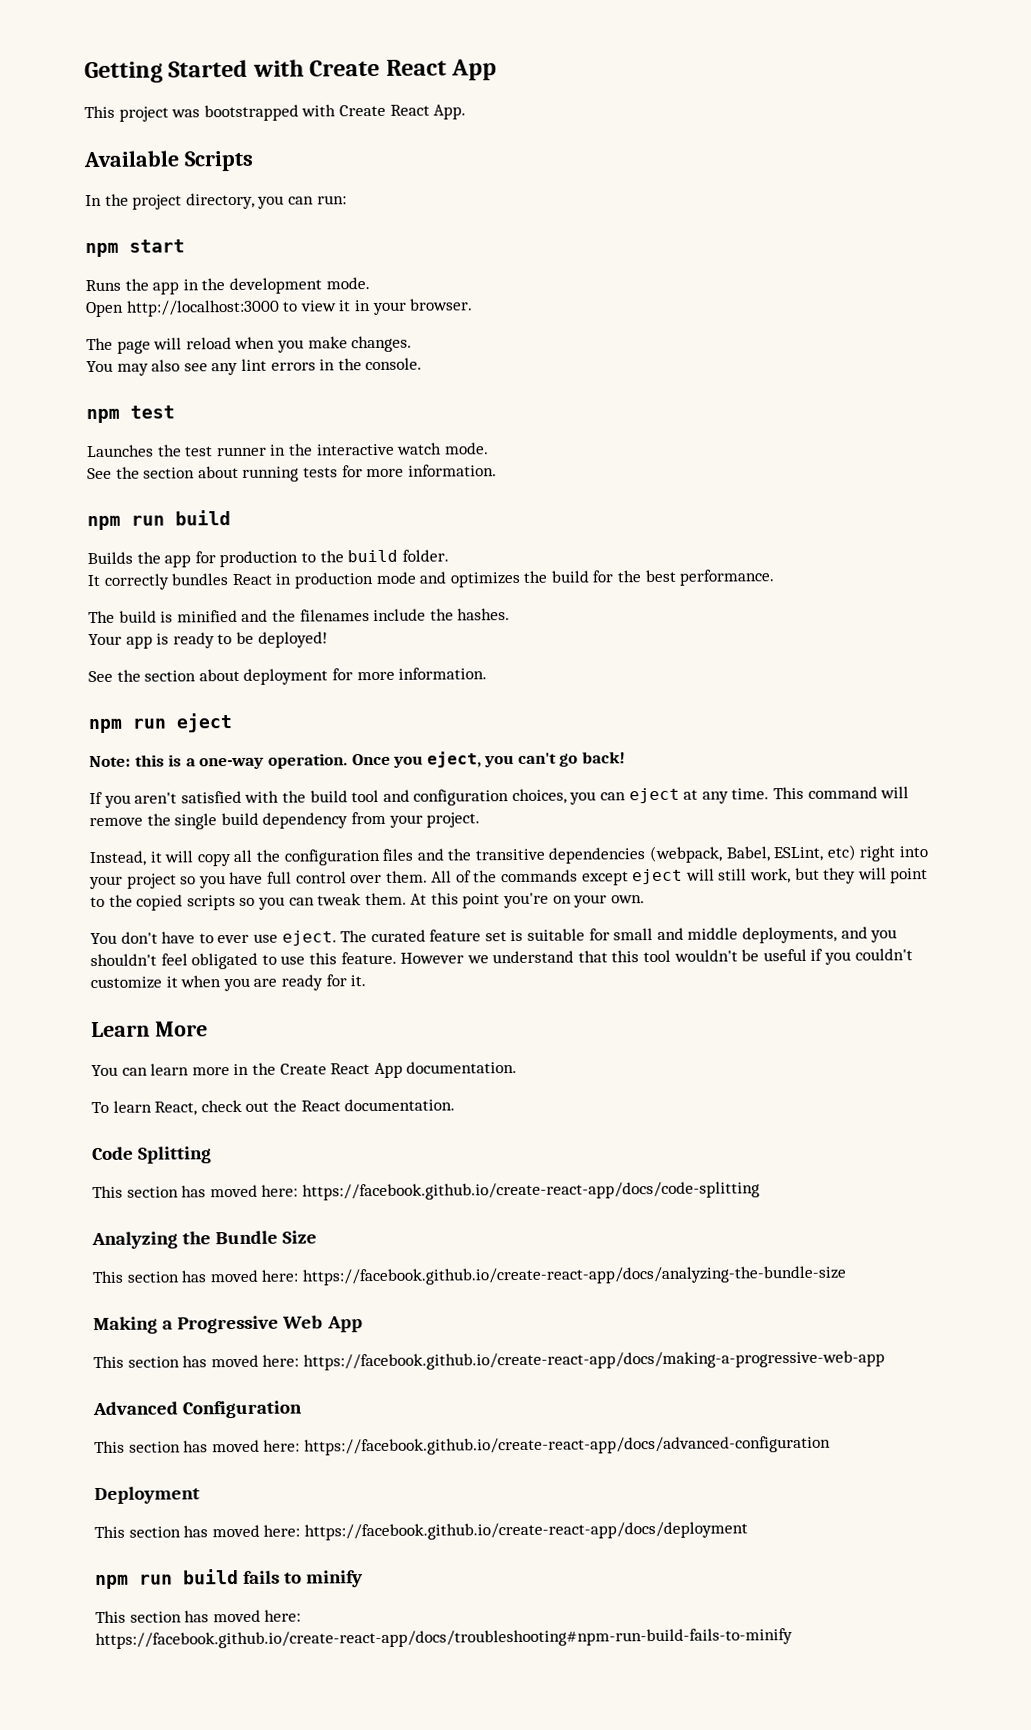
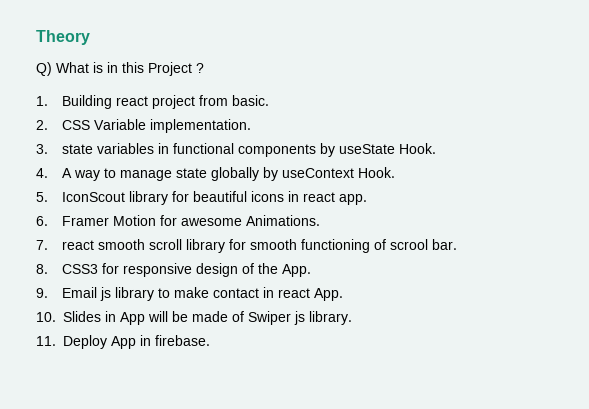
[84,59,498,84] [84,104,467,122] [83,150,254,172] [85,192,347,210] [85,239,185,258] [85,277,370,295] [85,298,474,318] [86,335,413,354] [86,357,423,376] [86,405,175,424] [86,442,489,458] [87,464,497,482] [87,510,231,531] [87,549,449,568] [87,569,776,590] [88,608,511,624] [88,631,328,649] [88,667,488,685] [88,713,233,734] [89,751,627,770] [89,786,910,808] [89,811,481,830] [89,844,929,867] [89,867,929,890] [90,892,645,911] [90,926,898,946] [90,948,913,970] [90,974,367,992] [91,1021,208,1038] [91,1060,518,1079] [91,1098,456,1116] [92,1146,213,1164] [92,1181,760,1201] [91,1230,318,1250] [92,1265,846,1286] [93,1315,363,1335] [93,1350,885,1371] [92,1400,303,1419] [94,1435,831,1456] [94,1486,200,1505] [94,1521,748,1541] [95,1569,364,1590] [95,1609,302,1624] [95,1628,793,1650] Getting Started with Create React App // This project was bootstrapped with Create React App. // Available Scripts // In the project directory, you can run: // npm start // Runs the app in the development mode. // Open http://localhost:3000 to view it in your browser. // The page will reload when you make changes. // You may also see any lint errors in the console. // npm test // Launches the test runner in the interactive watch mode. // See the section about running tests for more information. // npm run build // Builds the app for production to the build folder. // It correctly bundles React in production mode and optimizes the build for the best performance. // The build is minified and the filenames include the hashes. // Your app is ready to be deployed! // See the section about deployment for more information. // npm run eject // Note: this is a one-way operation. Once you eject, you can't go back! // If you aren't satisfied with the build tool and configuration choices, you can eject at any time. This command will remove the single build dependency from your project. // Instead, it will copy all the configuration files and the transitive dependencies (webpack, Babel, ESLint, etc) right into your project so you have full control over them. All of the commands except eject will still work, but they will point to the copied scripts so you can tweak them. At this point you're on your own. // You don't have to ever use eject. The curated feature set is suitable for small and middle deployments, and you shouldn't feel obligated to use this feature. However we understand that this tool wouldn't be useful if you couldn't customize it when you are ready for it. // Learn More // You can learn more in the Create React App documentation. // To learn React, check out the React documentation. // Code Splitting // This section has moved here: https://facebook.github.io/create-react-app/docs/code-splitting // Analyzing the Bundle Size // This section has moved here: https://facebook.github.io/create-react-app/docs/analyzing-the-bundle-size // Making a Progressive Web App // This section has moved here: https://facebook.github.io/create-react-app/docs/making-a-progressive-web-app // Advanced Configuration // This section has moved here: https://facebook.github.io/create-react-app/docs/advanced-configuration // Deployment // This section has moved here: https://facebook.github.io/create-react-app/docs/deployment // npm run build fails to minify // This section has moved here: https://facebook.github.io/create-react-app/docs/troubleshooting#npm-run-build-fails-to-minify -> [36,30,90,45] [36,62,204,76] [36,95,270,109] [36,119,252,133] [36,143,437,157] [36,167,396,181] [36,191,368,205] [36,215,321,226] [36,239,458,253] [36,263,312,277] [36,287,344,301] [36,311,352,325] [36,335,210,349] Theory // Q) What is in this Project ? // 1. Building react project from basic. // 2. CSS Variable implementation. // 3. state variables in functional components by useState Hook. // 4. A way to manage state globally by useContext Hook. // 5. IconScout library for beautiful icons in react app. // 6. Framer Motion for awesome Animations. // 7. react smooth scroll library for smooth functioning of scrool bar. // 8. CSS3 for responsive design of the App. // 9. Email js library to make contact in react App. // 10. Slides in App will be made of Swiper js library. // 11. Deploy App in firebase.

